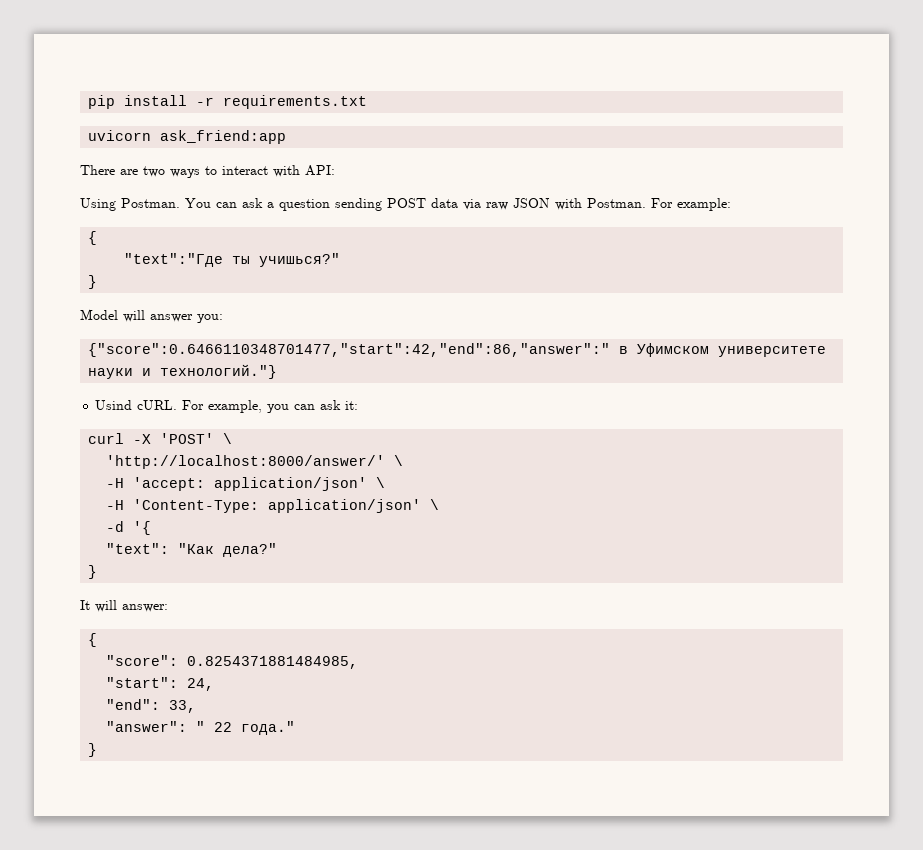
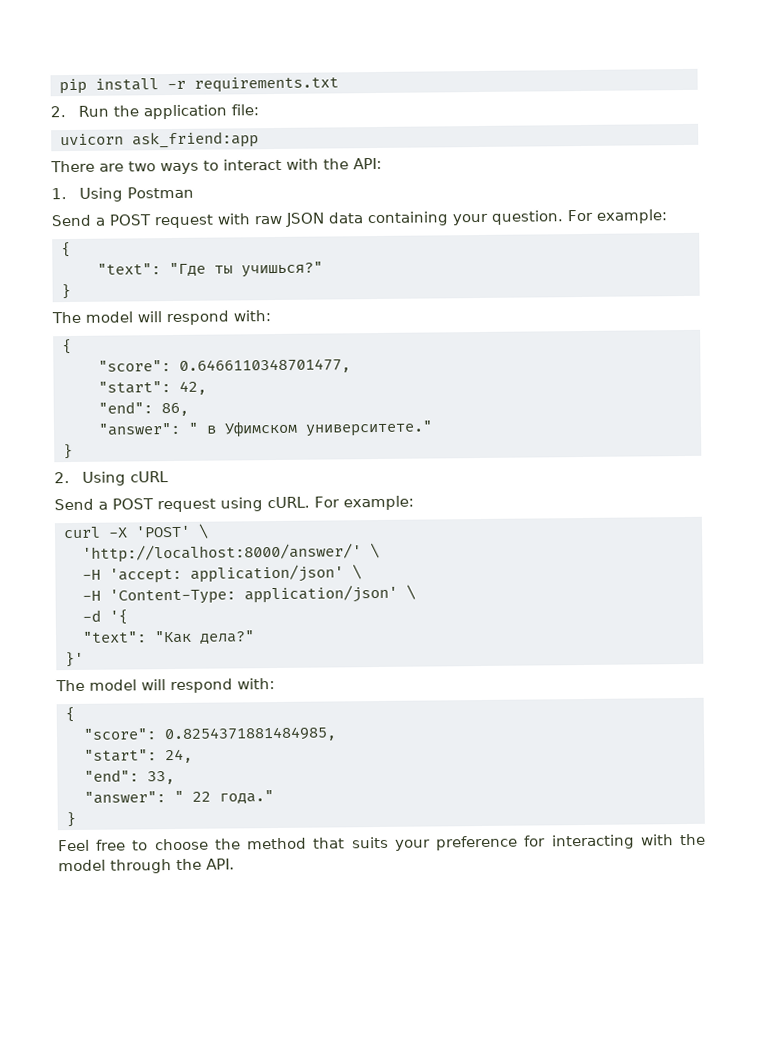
(368, 102) none -> [50,104,260,120] // 2. Run the application file:
(300, 171) none -> [323,158,349,170] the
[80,198,646,211] Using Postman. You can ask a question sending POST data via raw JSON with Postman. -> [51,186,195,202] [51,210,564,229] 1. Using Postman // Send a POST request with raw JSON data containing your question.
[124,253,224,267] "text":"Где -> [96,262,206,277] "text": "Где
[80,309,223,323] [88,343,827,357] [88,364,278,379] [95,400,359,413] Model will answer you: // {"score":0.6466110348701477,"start":42,"end":86,"answer":" в Уфимском университете науки и технологий."} // Usind cURL. For example, you can ask it: -> [51,310,271,326] [61,338,72,355] [97,358,351,374] [97,380,207,395] [97,401,189,417] [97,420,433,438] [62,443,73,460] [54,471,170,486] [54,495,414,513] The model will respond with: // { // "score": 0.6466110348701477, // "start": 42, // "end": 86, // "answer": " в Уфимском университете." // } // 2. Using cURL // Send a POST request using cURL. For example:
[88,565,98,579] [80,600,168,612] } // It will answer: -> [64,651,84,668] [55,678,275,694] }' // The model will respond with:
(98, 750) none -> [58,833,706,852] [58,858,235,874] // Feel free to choose the method that suits your preference for interacting with the model through the API.

